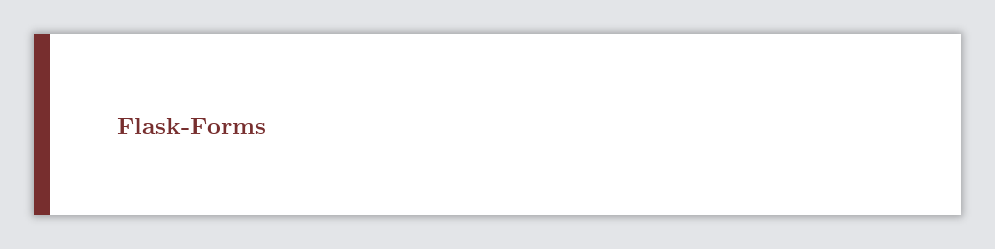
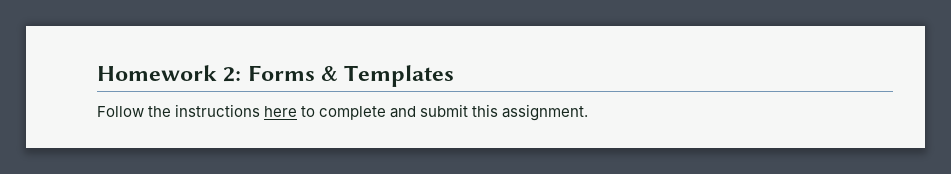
[117,118,266,134] Flask-Forms -> [97,65,455,87] [97,104,589,121] Homework 2: Forms & Templates // Follow the instructions here to complete and submit this assignment.

